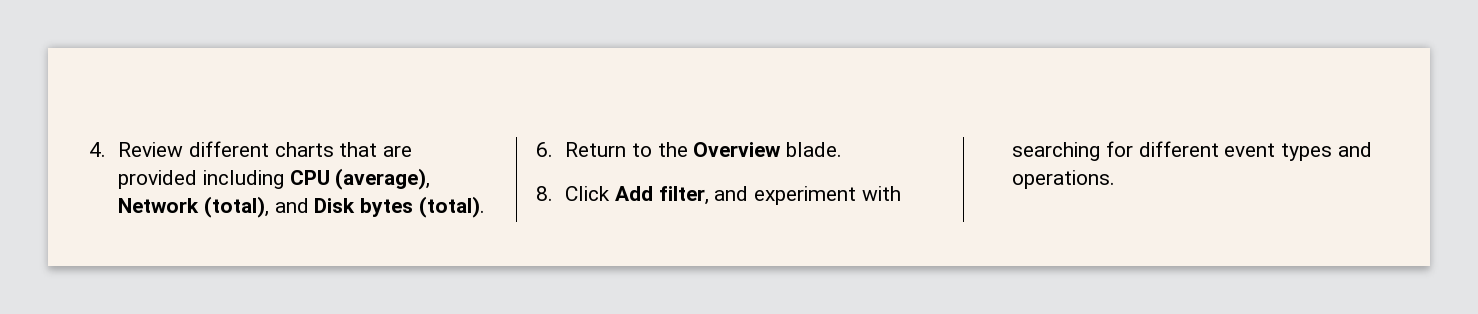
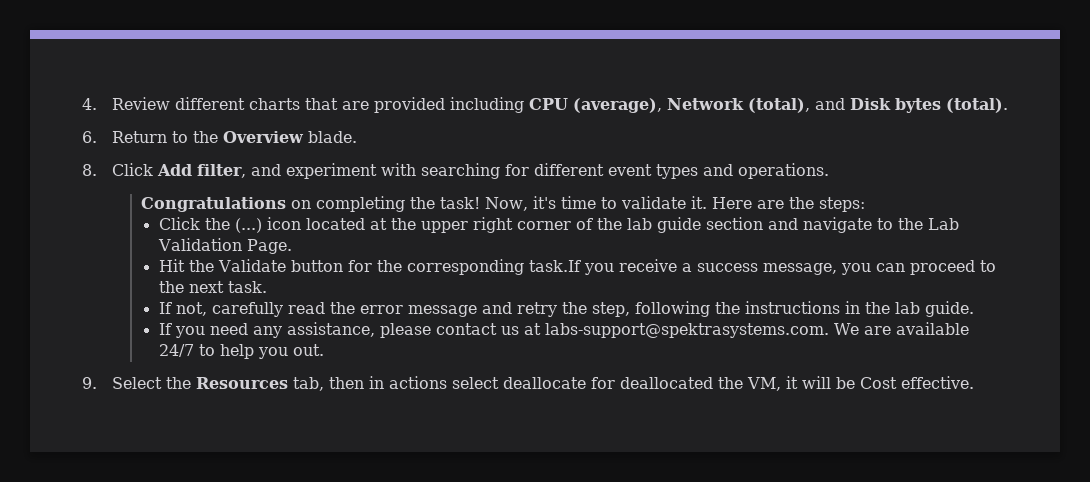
(1116, 179) none -> [141,196,866,212] [158,217,959,233] [157,238,292,254] [158,259,996,275] [158,281,267,293] [158,301,974,317] [158,322,969,338] [158,344,324,359] [82,376,974,391] // Congratulations on completing the task! Now, it's time to validate it. Here are the steps: // Click the (...) icon located at the upper right corner of the lab guide section and navigate to the Lab Validation Page. // Hit the Validate button for the corresponding task.If you receive a success message, you can proceed to the next task. // If not, carefully read the error message and retry the step, following the instructions in the lab guide. // If you need any assistance, please contact us at labs-support@spektrasystems.com. We are available 24/7 to help you out. // 9. Select the Resources tab, then in actions select deallocate for deallocated the VM, it will be Cost effective.

